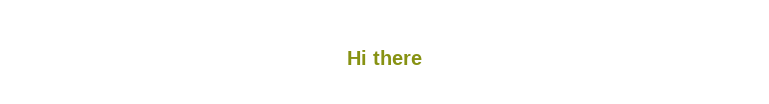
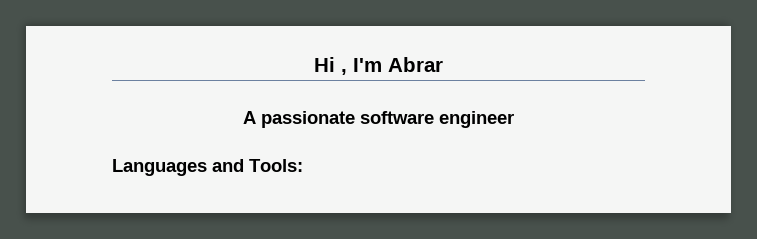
[373,50,422,65] there -> [341,57,443,75] [243,111,514,128] [112,159,303,176] , I'm Abrar // A passionate software engineer // Languages and Tools:

